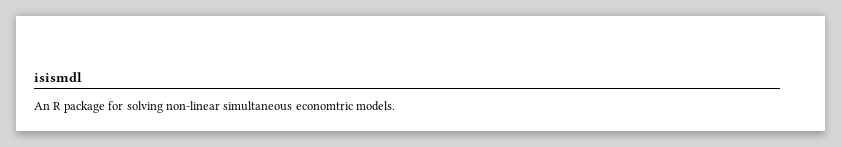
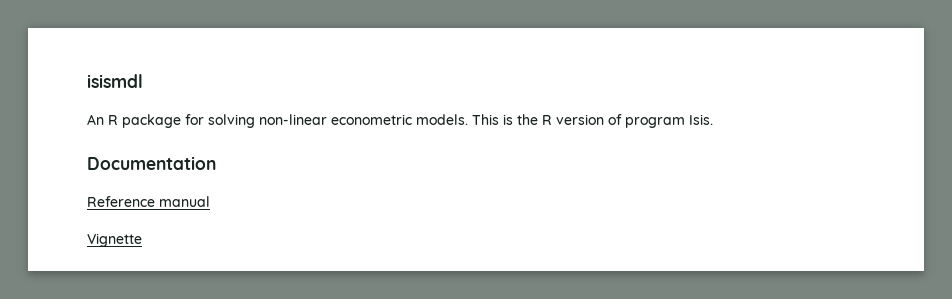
[223,101,395,111] simultaneous economtric models. -> [331,114,713,128] [87,156,216,170] [87,196,210,207] [87,233,142,247] econometric models. This is the R version of program Isis. // Documentation // Reference manual // Vignette

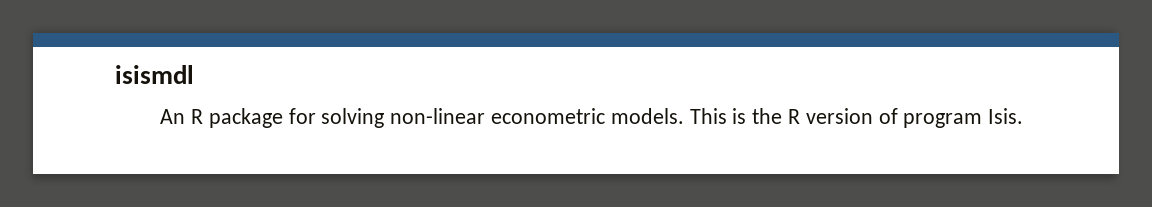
[87,156,216,170] [87,196,210,207] [87,233,142,247] // Documentation // Reference manual // Vignette -> (1024, 116) none

